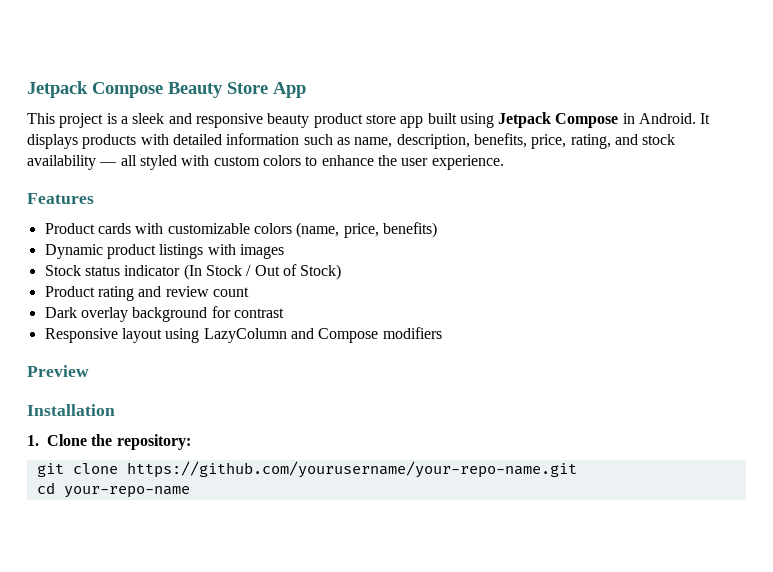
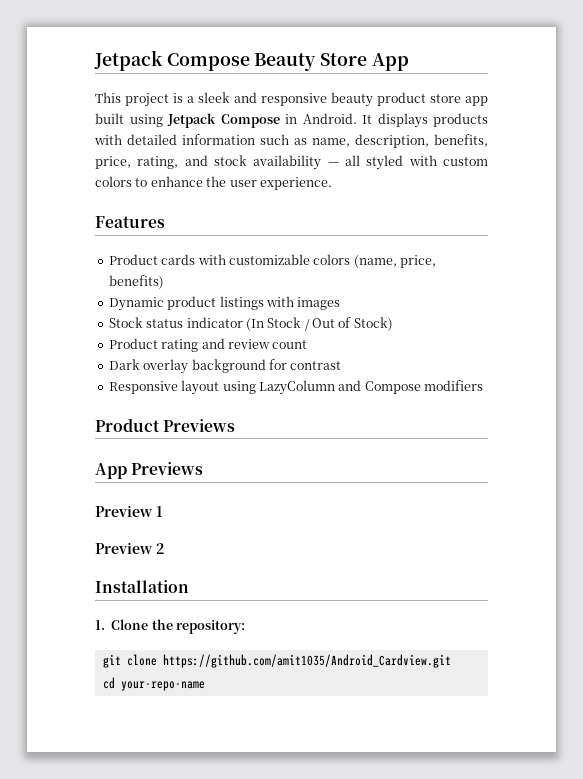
[27,365,89,377] Preview -> [95,418,236,432] [95,462,204,479] [95,505,163,517] [95,542,164,554] Product Previews // App Previews // Preview 1 // Preview 2
[126,461,577,478] https://github.com/yourusername/your-repo-name.git -> [162,654,451,668] https://github.com/amit1035/Android_Cardview.git

